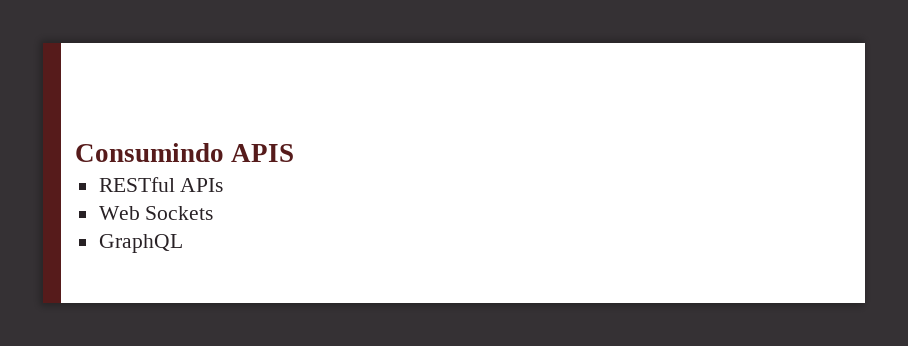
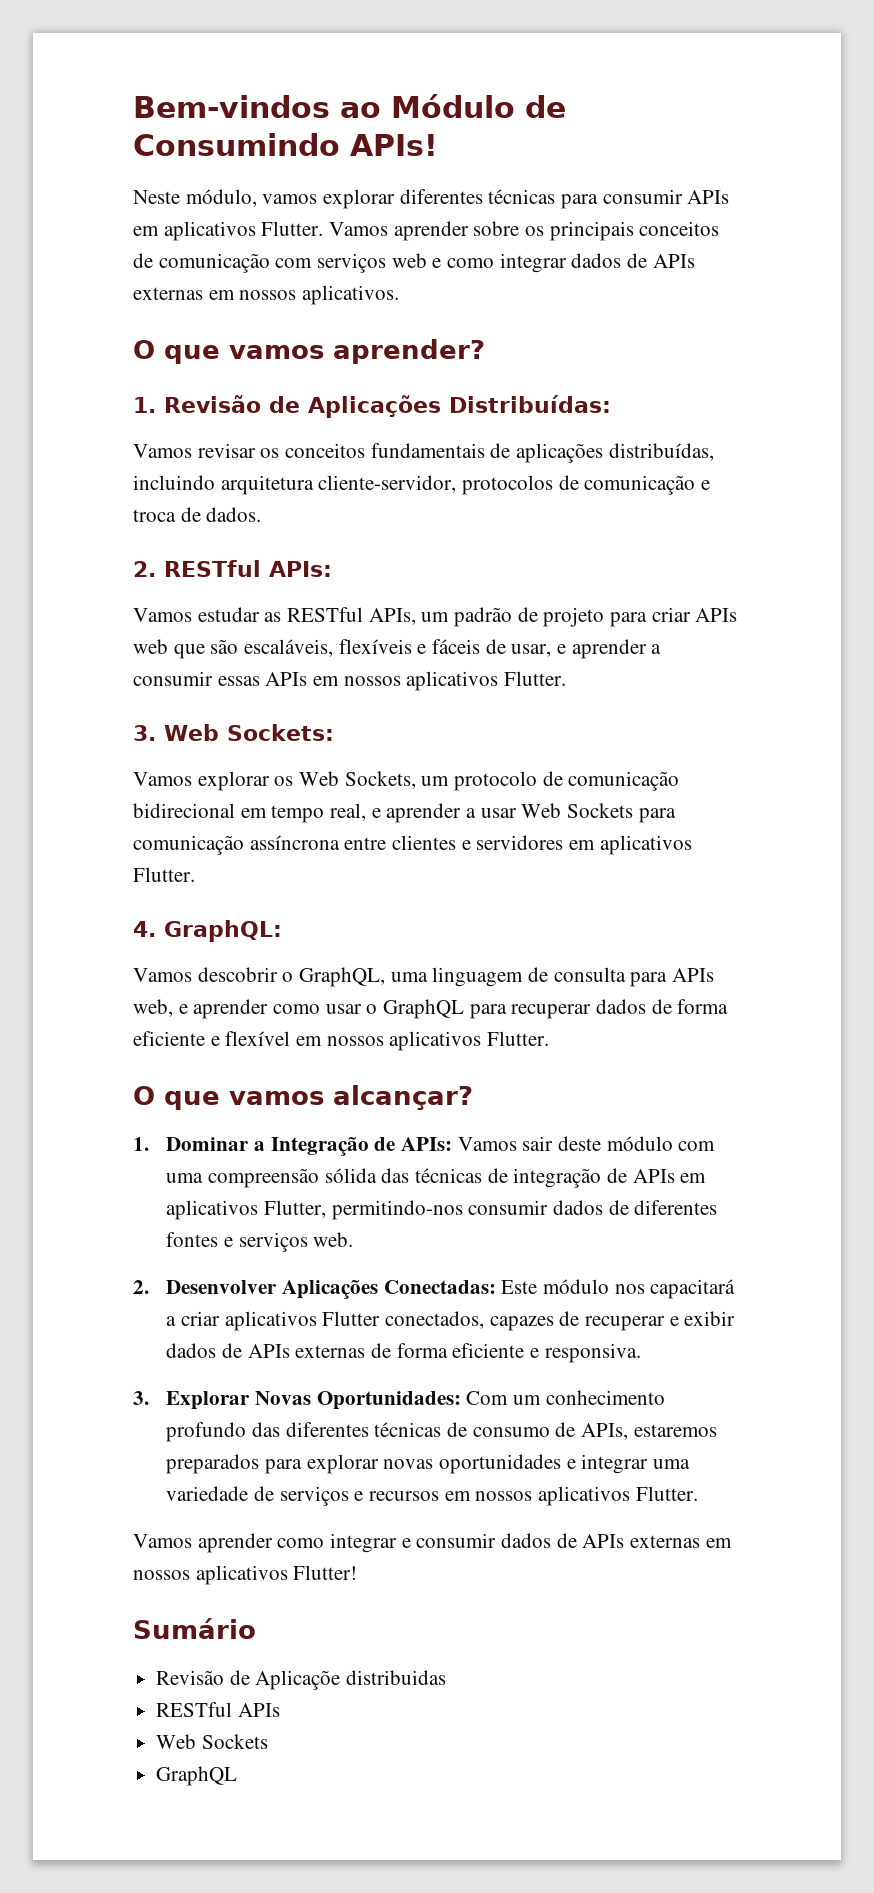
[75,143,295,162] Consumindo APIS -> [133,94,566,118] [133,133,438,156] [133,189,730,209] [133,221,720,241] [133,253,695,273] [133,285,400,305] [133,339,485,364] [133,395,611,418] [133,443,714,463] [133,475,711,495] [133,507,262,522] [133,560,332,577] [133,607,738,627] [133,639,662,659] [133,671,567,691] [133,724,334,741] [133,771,680,791] [133,803,676,823] [133,835,692,855] [133,867,195,882] [133,920,282,942] [133,967,715,987] [133,999,729,1019] [133,1031,550,1051] [133,1085,473,1110] [133,1136,716,1156] [166,1168,707,1188] [166,1200,718,1220] [166,1232,354,1252] [133,1279,736,1299] [166,1311,736,1331] [166,1343,641,1363] [133,1390,665,1410] [166,1422,717,1442] [166,1454,691,1474] [166,1486,698,1506] [133,1533,732,1553] [133,1565,358,1585] [133,1618,256,1639] [156,1670,447,1690] Bem-vindos ao Módulo de Consumindo APIs! // Neste módulo, vamos explorar diferentes técnicas para consumir APIs em aplicativos Flutter. Vamos aprender sobre os principais conceitos de comunicação com serviços web e como integrar dados de APIs externas em nossos aplicativos. // O que vamos aprender? // 1. Revisão de Aplicações Distribuídas: // Vamos revisar os conceitos fundamentais de aplicações distribuídas, incluindo arquitetura cliente-servidor, protocolos de comunicação e troca de dados. // 2. RESTful APIs: // Vamos estudar as RESTful APIs, um padrão de projeto para criar APIs web que são escaláveis, flexíveis e fáceis de usar, e aprender a consumir essas APIs em nossos aplicativos Flutter. // 3. Web Sockets: // Vamos explorar os Web Sockets, um protocolo de comunicação bidirecional em tempo real, e aprender a usar Web Sockets para comunicação assíncrona entre clientes e servidores em aplicativos Flutter. // 4. GraphQL: // Vamos descobrir o GraphQL, uma linguagem de consulta para APIs web, e aprender como usar o GraphQL para recuperar dados de forma eficiente e flexível em nossos aplicativos Flutter. // O que vamos alcançar? // 1. Dominar a Integração de APIs: Vamos sair deste módulo com uma compreensão sólida das técnicas de integração de APIs em aplicativos Flutter, permitindo-nos consumir dados de diferentes fontes e serviços web. // 2. Desenvolver Aplicações Conectadas: Este módulo nos capacitará a criar aplicativos Flutter conectados, capazes de recuperar e exibir dados de APIs externas de forma eficiente e responsiva. // 3. Explorar Novas Oportunidades: Com um conhecimento profundo das diferentes técnicas de consumo de APIs, estaremos preparados para explorar novas oportunidades e integrar uma variedade de serviços e recursos em nossos aplicativos Flutter. // Vamos aprender como integrar e consumir dados de APIs externas em nossos aplicativos Flutter! // Sumário // Revisão de Aplicaçõe distribuidas

